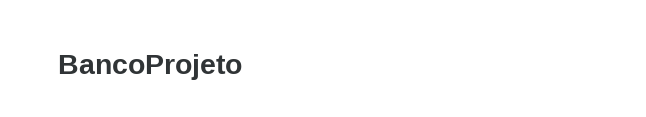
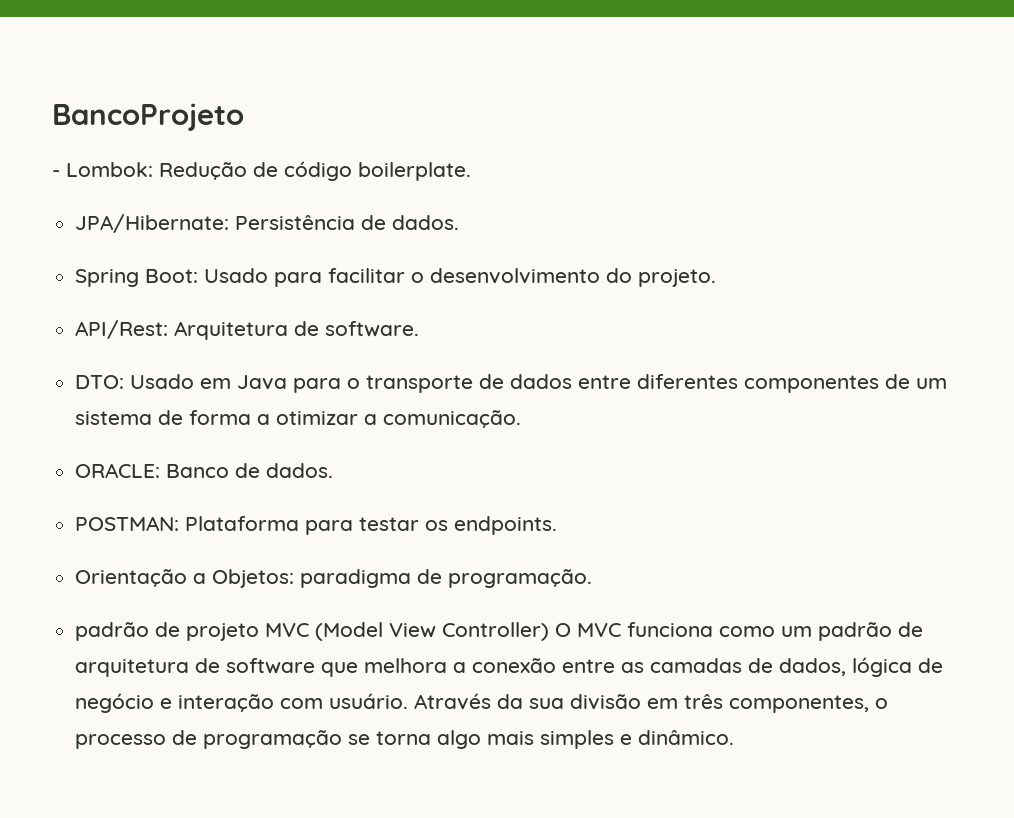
(242, 67) none -> [52,161,471,181] [75,214,460,233] [75,268,717,287] [75,320,420,340] [75,374,948,393] [75,410,522,428] [75,463,334,478] [75,516,558,535] [75,569,593,588] [75,622,924,641] [75,657,944,677] [75,693,889,713] [75,730,735,749] // - Lombok: Redução de código boilerplate. // JPA/Hibernate: Persistência de dados. // Spring Boot: Usado para facilitar o desenvolvimento do projeto. // API/Rest: Arquitetura de software. // DTO: Usado em Java para o transporte de dados entre diferentes componentes de um sistema de forma a otimizar a comunicação. // ORACLE: Banco de dados. // POSTMAN: Plataforma para testar os endpoints. // Orientação a Objetos: paradigma de programação. // padrão de projeto MVC (Model View Controller) O MVC funciona como um padrão de arquitetura de software que melhora a conexão entre as camadas de dados, lógica de negócio e interação com usuário. Através da sua divisão em três componentes, o processo de programação se torna algo mais simples e dinâmico.

